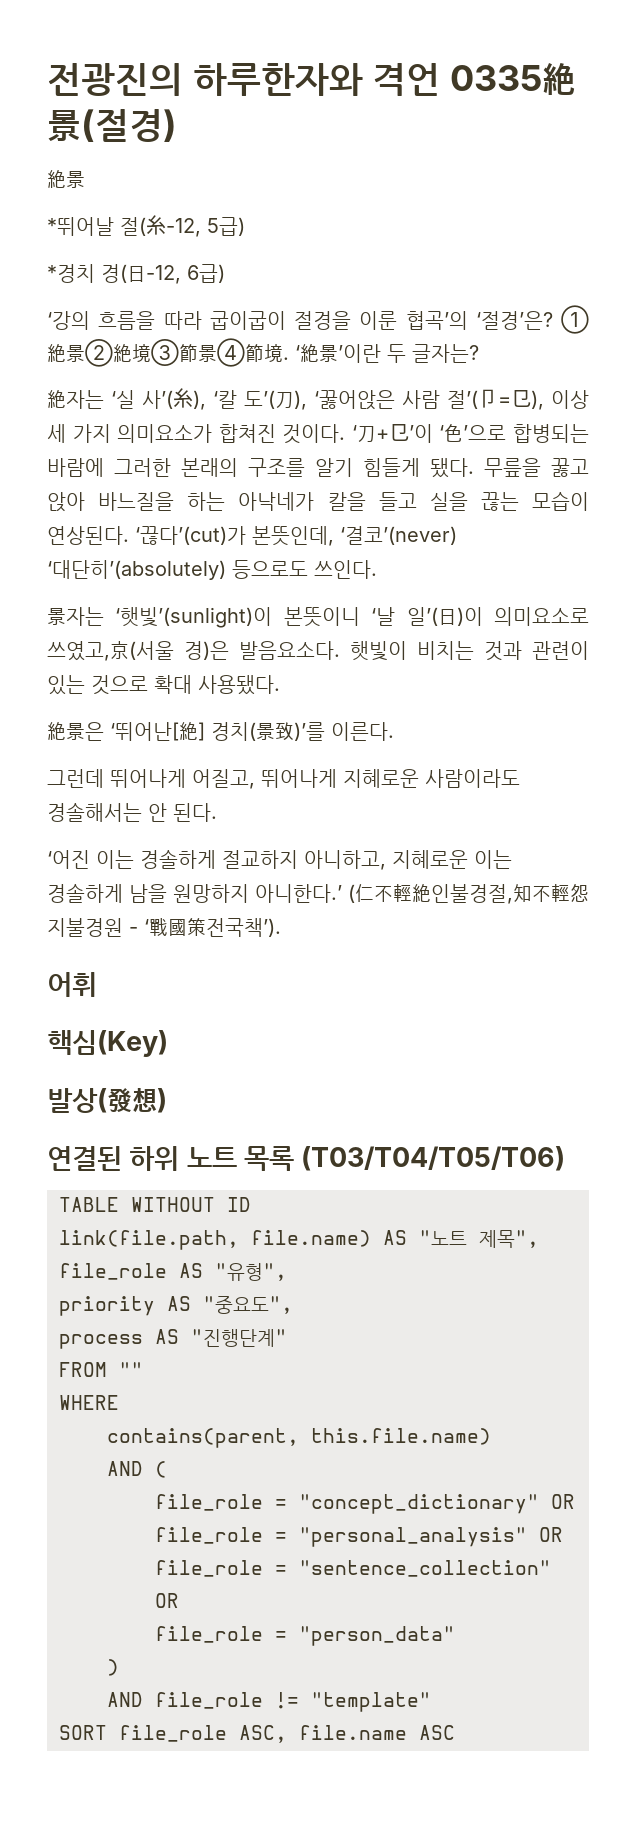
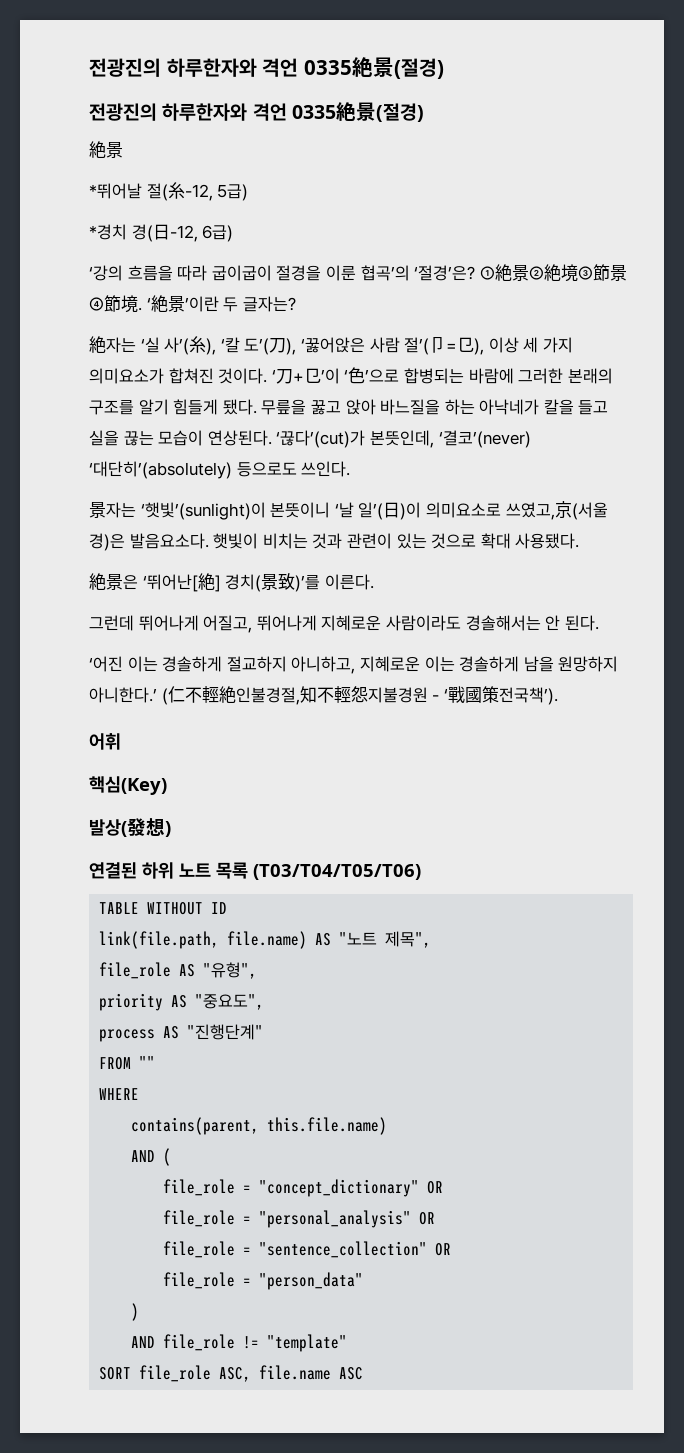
[47,63,577,96] [47,109,177,142] 전광진의 하루한자와 격언 0335絶景(절경) -> [89,57,444,79] [89,102,424,122] 전광진의 하루한자와 격언 0335絶景(절경) // 전광진의 하루한자와 격언 0335絶景(절경)

